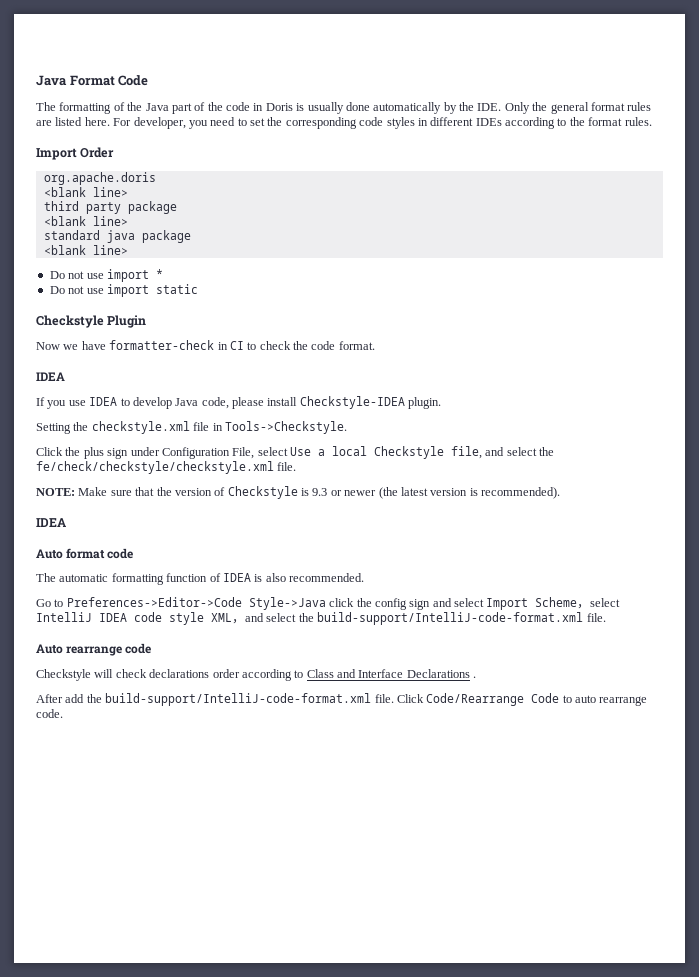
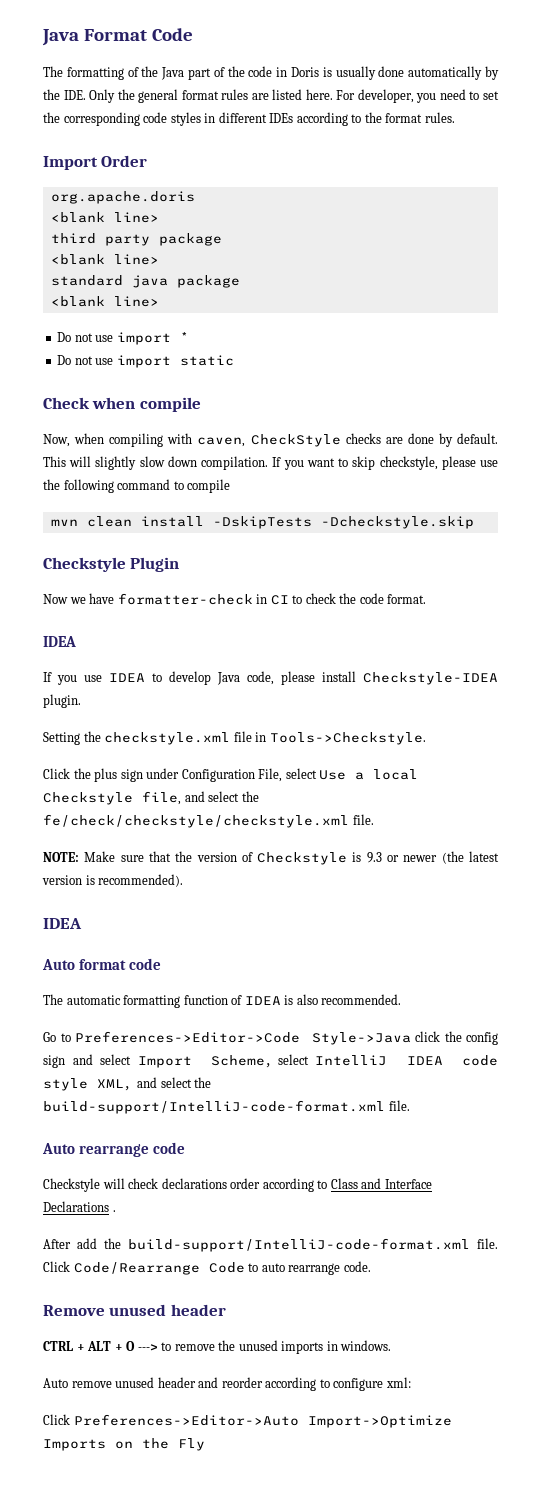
(198, 289) none -> [43,397,201,412] [43,433,499,447] [43,456,498,470] [43,479,231,493] [50,516,474,529] // Check when compile // Now, when compiling with caven, CheckStyle checks are done by default. This will slightly slow down compilation. If you want to skip checkstyle, please use the following command to compile // mvn clean install -DskipTests -Dcheckstyle.skip
(63, 713) none -> [43,1304,226,1316] [43,1340,392,1354] [43,1377,411,1391] [43,1414,452,1428] [43,1438,205,1451] // Remove unused header // CTRL + ALT + O ---> to remove the unused imports in windows. // Auto remove unused header and reorder according to configure xml: // Click Preferences->Editor->Auto Import->Optimize Imports on the Fly

